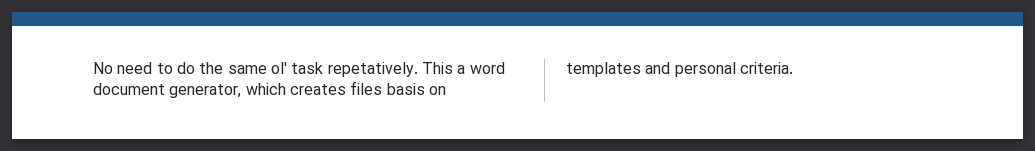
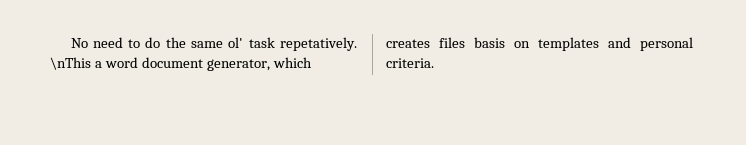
[421,62,453,74] This -> [50,57,91,70] \nThis

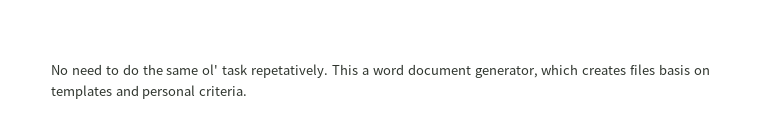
[50,57,91,70] \nThis -> [332,64,358,75] This

